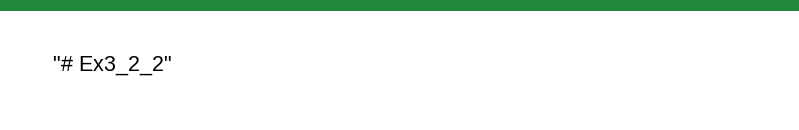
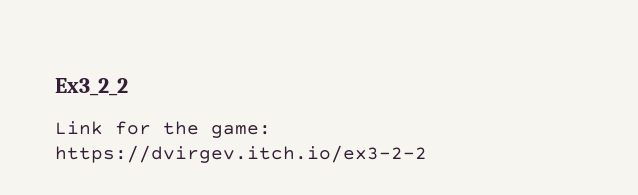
[53,56,172,76] "# Ex3_2_2" -> [55,78,128,96] [55,121,271,138] [55,145,427,163] Ex3_2_2 // Link for the game: https://dvirgev.itch.io/ex3-2-2

